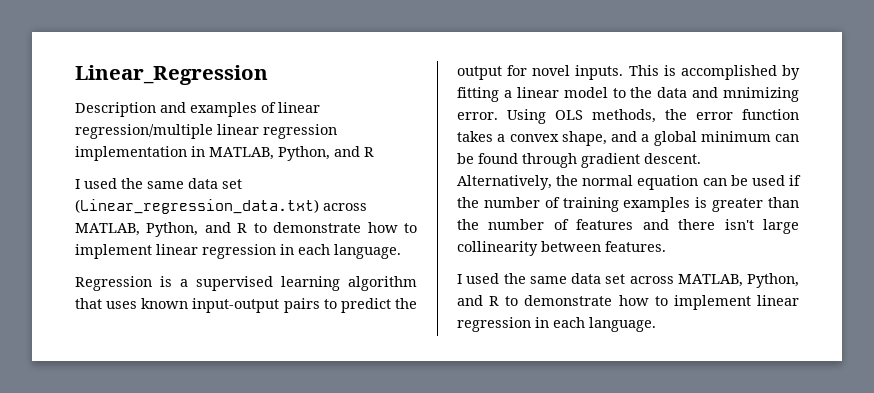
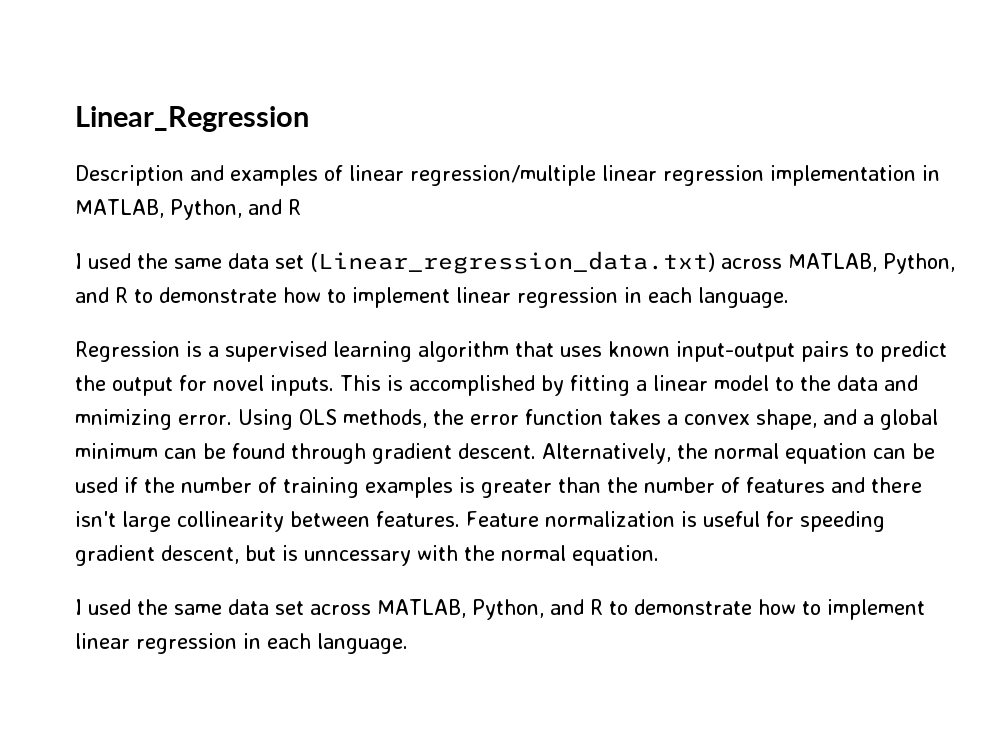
(666, 246) none -> [466,511,885,532] [75,545,659,566] Feature normalization is useful for speeding gradient descent, but is unncessary with the normal equation.

